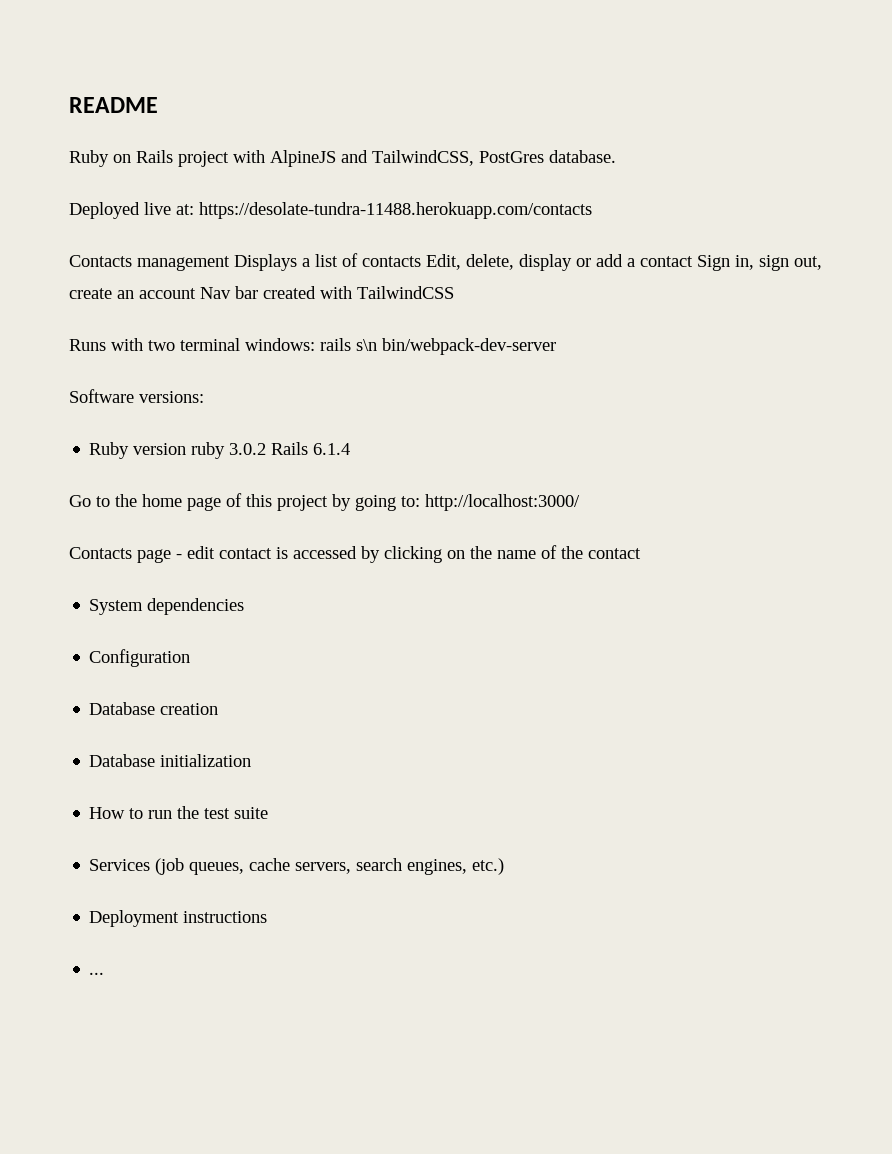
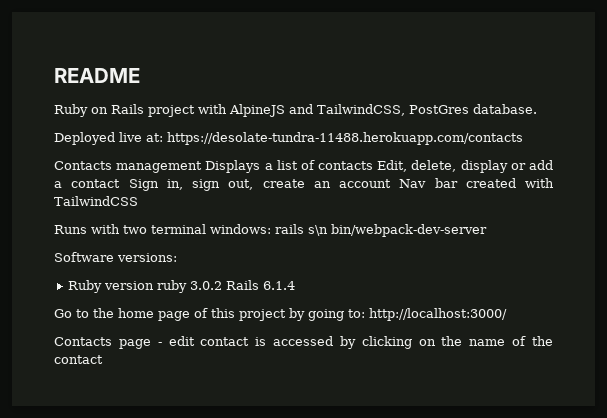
[89,598,245,615] [89,649,191,667] [89,702,219,715] [89,754,252,767] [89,806,269,819] [89,858,505,875] [89,910,268,927] [89,972,105,975] // System dependencies // Configuration // Database creation // Database initialization // How to run the test suite // Services (job queues, cache servers, search engines, etc.) // Deployment instructions // ... -> (103, 359) none

